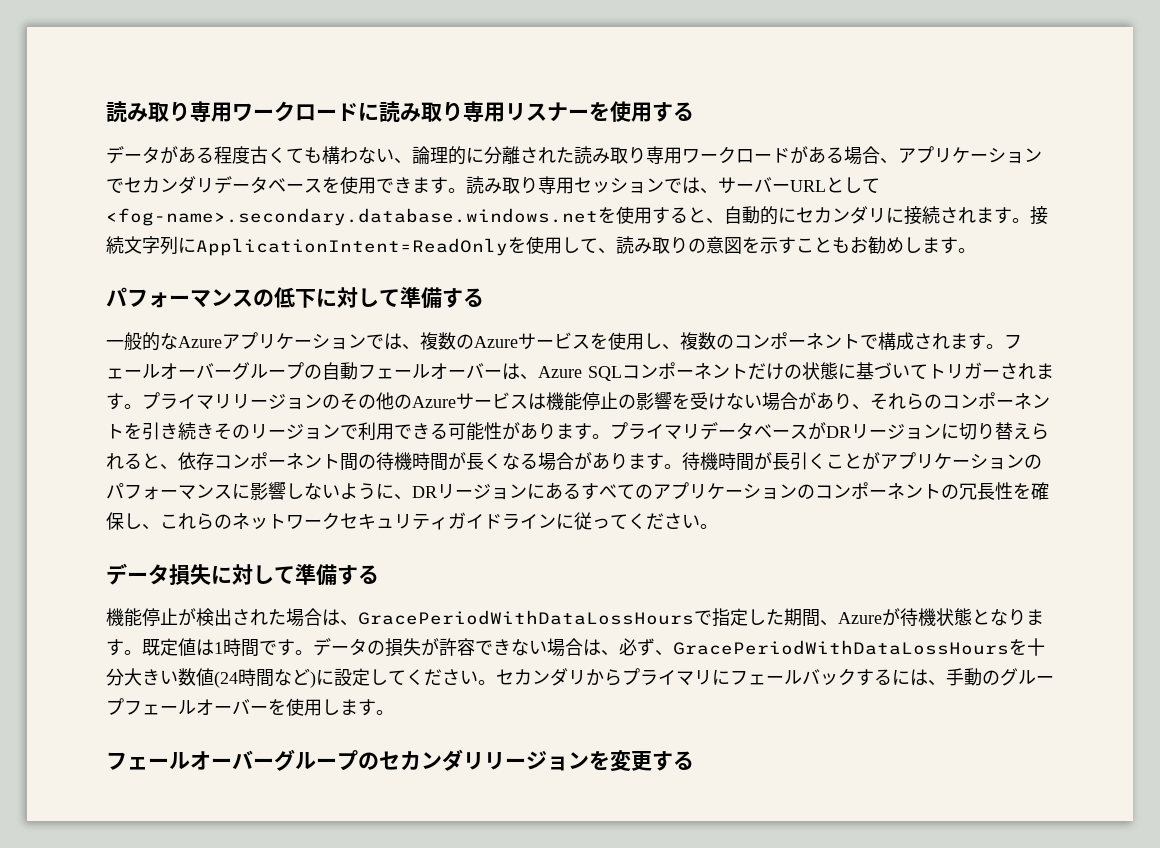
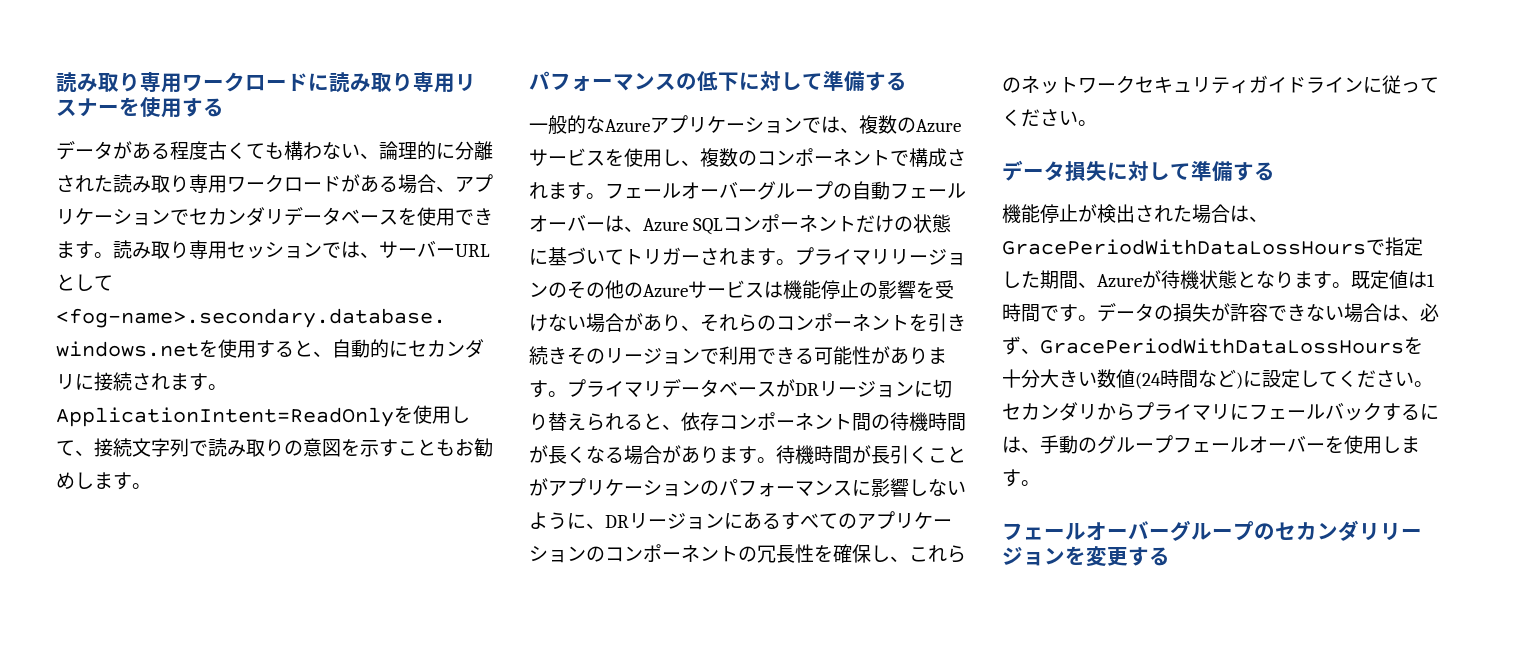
[1030,206,1048,225] [106,236,196,255] 接続文字列に -> (227, 387) none
(616, 251) none -> [94,438,208,457] 接続文字列で

